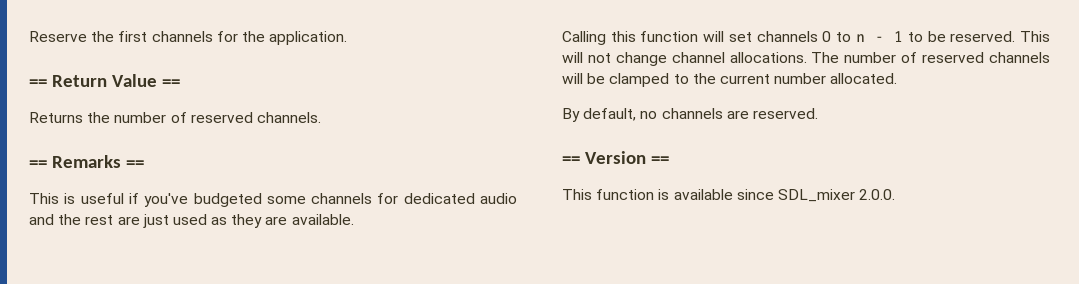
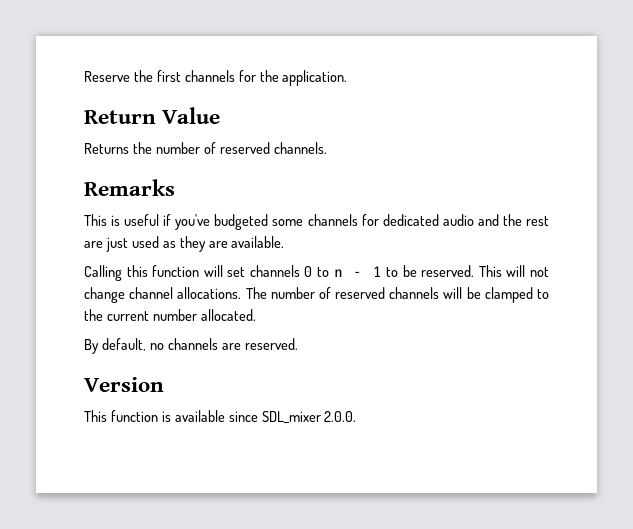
[29,79,47,87] == -> (348, 78) none
[161,79,180,87] == -> (221, 115) none
[29,160,47,168] == -> (327, 148) none
[125,160,144,168] == -> (175, 187) none
[562,156,580,164] == -> (298, 344) none
[650,156,669,164] == -> (164, 384) none

